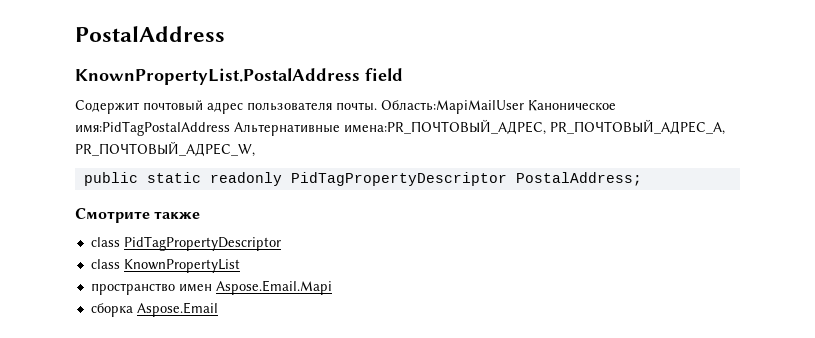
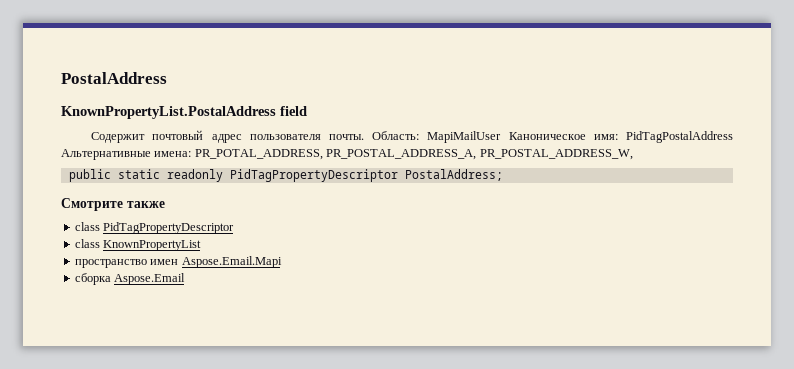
[381,100,616,114] [75,119,725,136] [75,141,255,157] Область:MapiMailUser Каноническое имя:PidTagPostalAddress Альтернативные имена:PR_ПОЧТОВЫЙ_АДРЕС, PR_ПОЧТОВЫЙ_АДРЕС_A, PR_ПОЧТОВЫЙ_АДРЕС_W, -> [372,131,733,143] [61,149,633,160] Область: MapiMailUser Каноническое имя: PidTagPostalAddress Альтернативные имена: PR_POTAL_ADDRESS, PR_POSTAL_ADDRESS_A, PR_POSTAL_ADDRESS_W,

